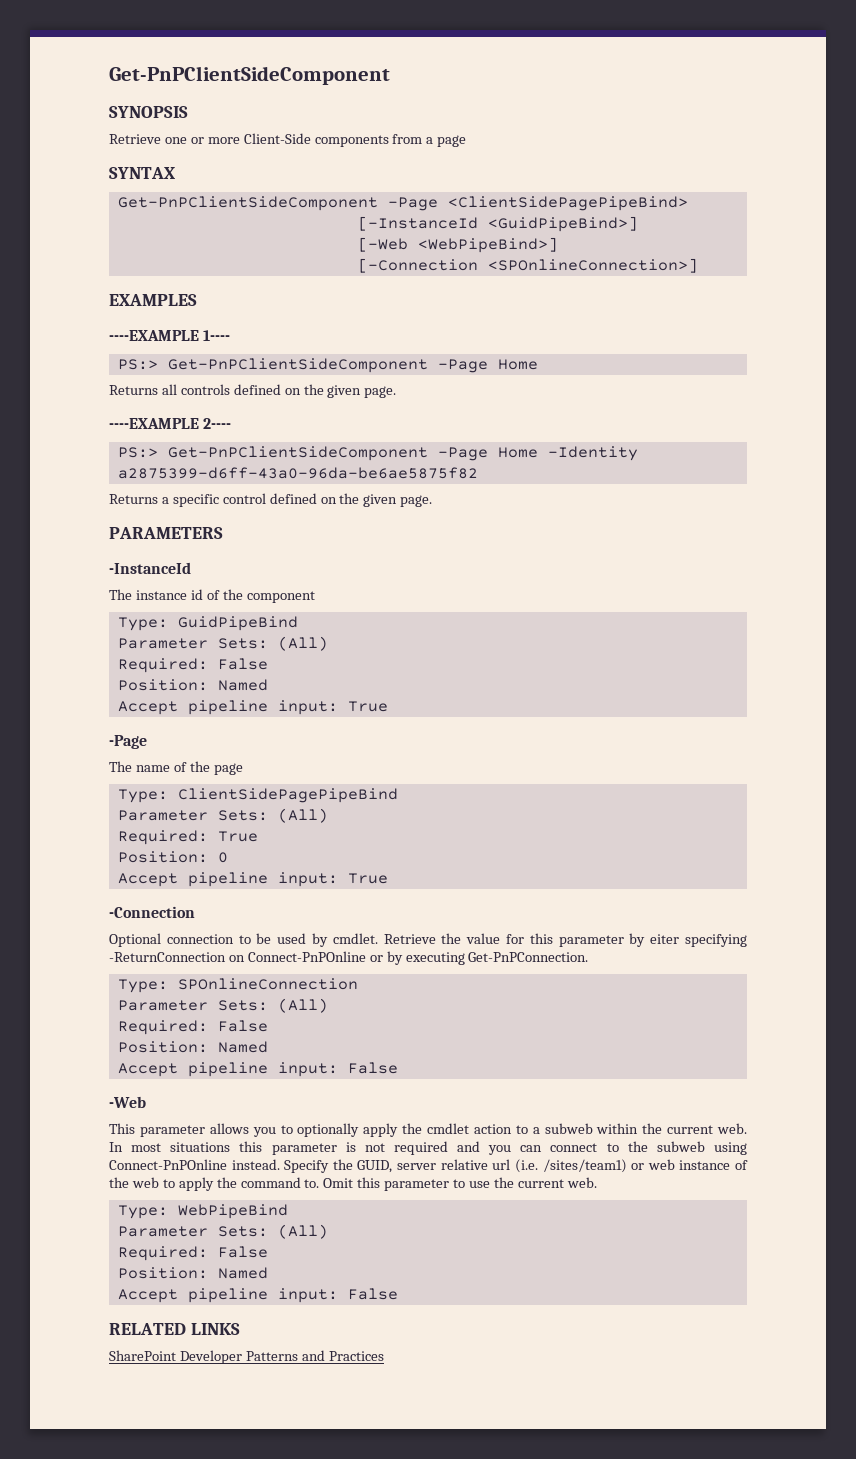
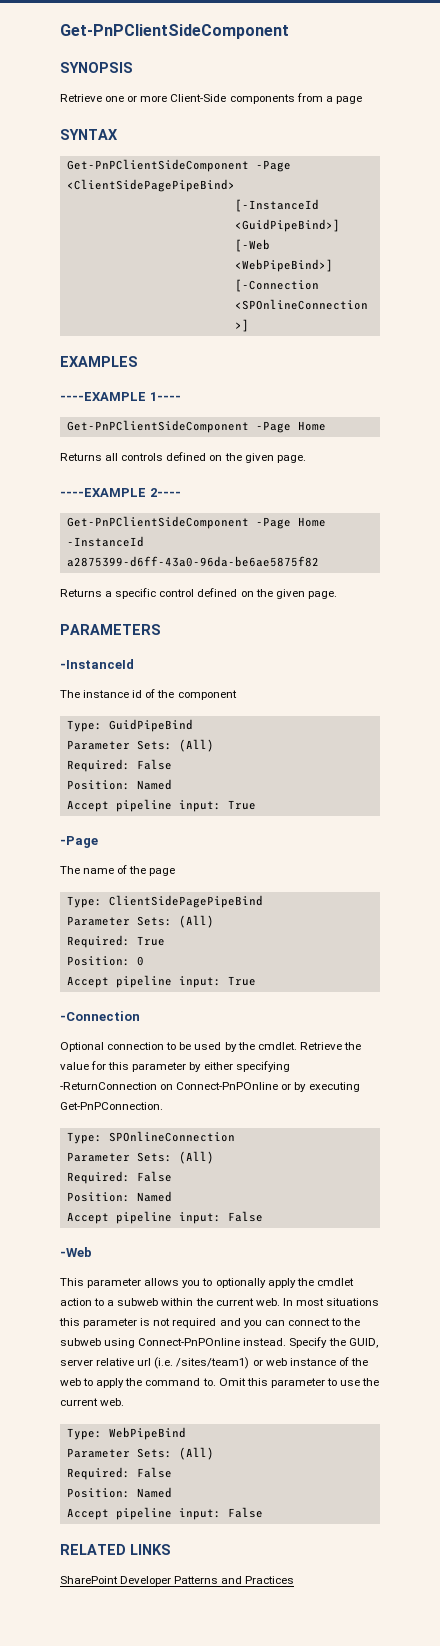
[117,359,158,370] PS:> -> (181, 396) none
[117,446,638,461] PS:> Get-PnPClientSideComponent -Page Home -Identity -> [66,516,326,529] [66,536,144,547] Get-PnPClientSideComponent -Page Home -InstanceId
(328, 940) none -> [237,1042,255,1050] the
[650,934,680,944] eiter -> [203,1062,233,1070] either

